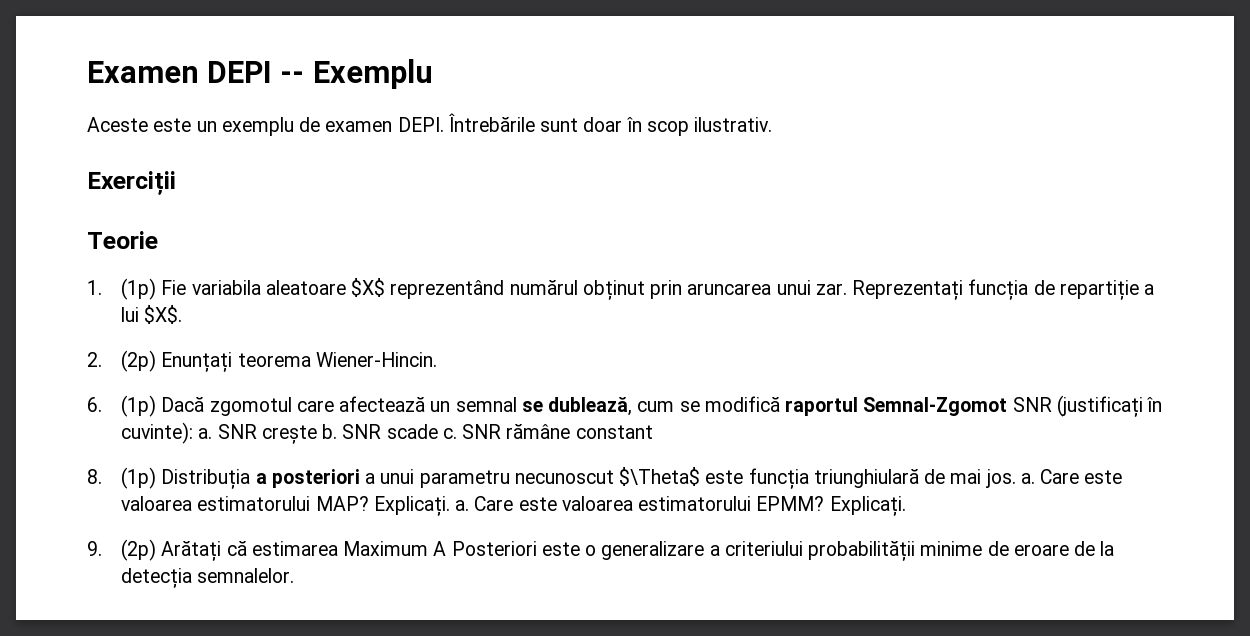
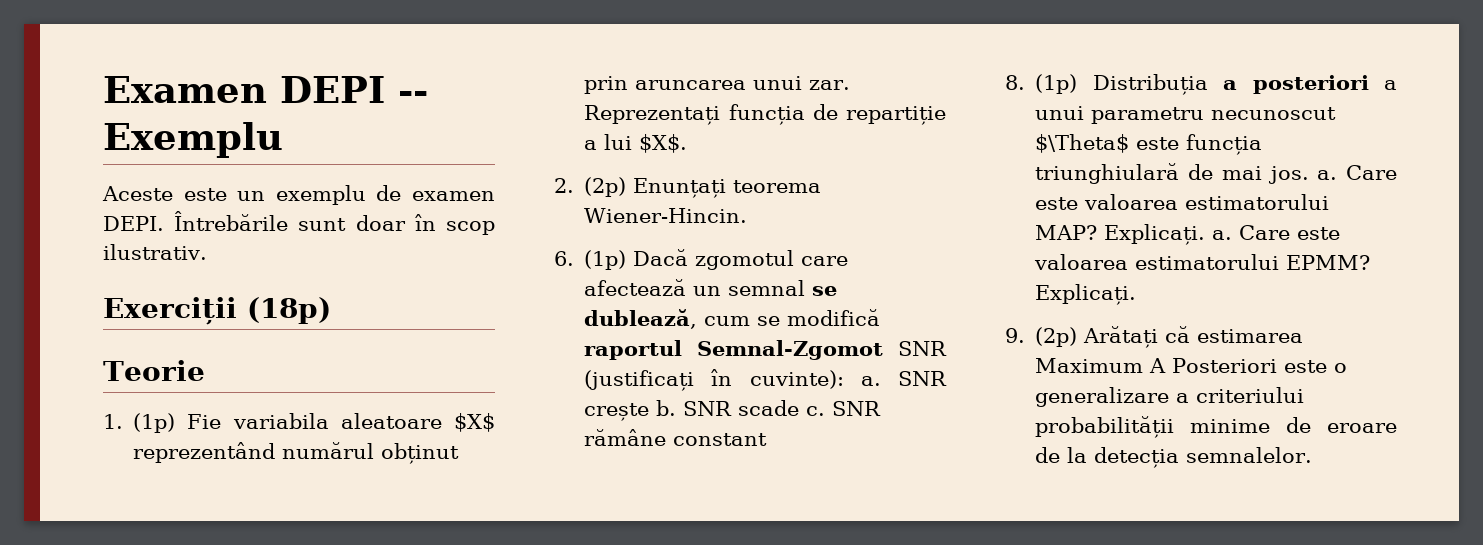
(176, 183) none -> [247,297,331,324] (18p)

